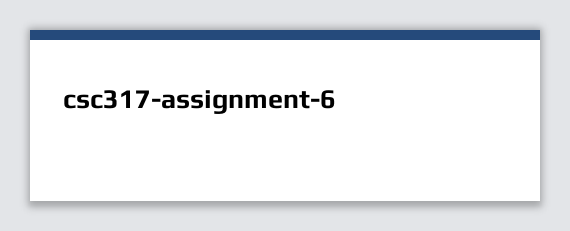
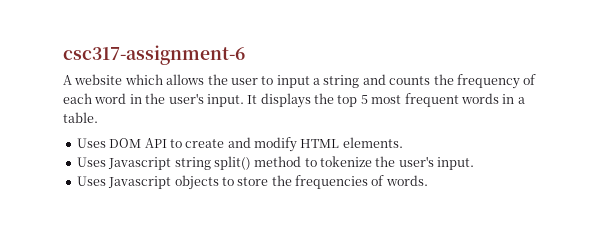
(336, 102) none -> [63,74,537,89] [63,93,525,108] [63,112,98,123] [76,137,403,152] [76,156,475,170] [76,175,428,190] // A website which allows the user to input a string and counts the frequency of each word in the user's input. It displays the top 5 most frequent words in a table. // Uses DOM API to create and modify HTML elements. // Uses Javascript string split() method to tokenize the user's input. // Uses Javascript objects to store the frequencies of words.

